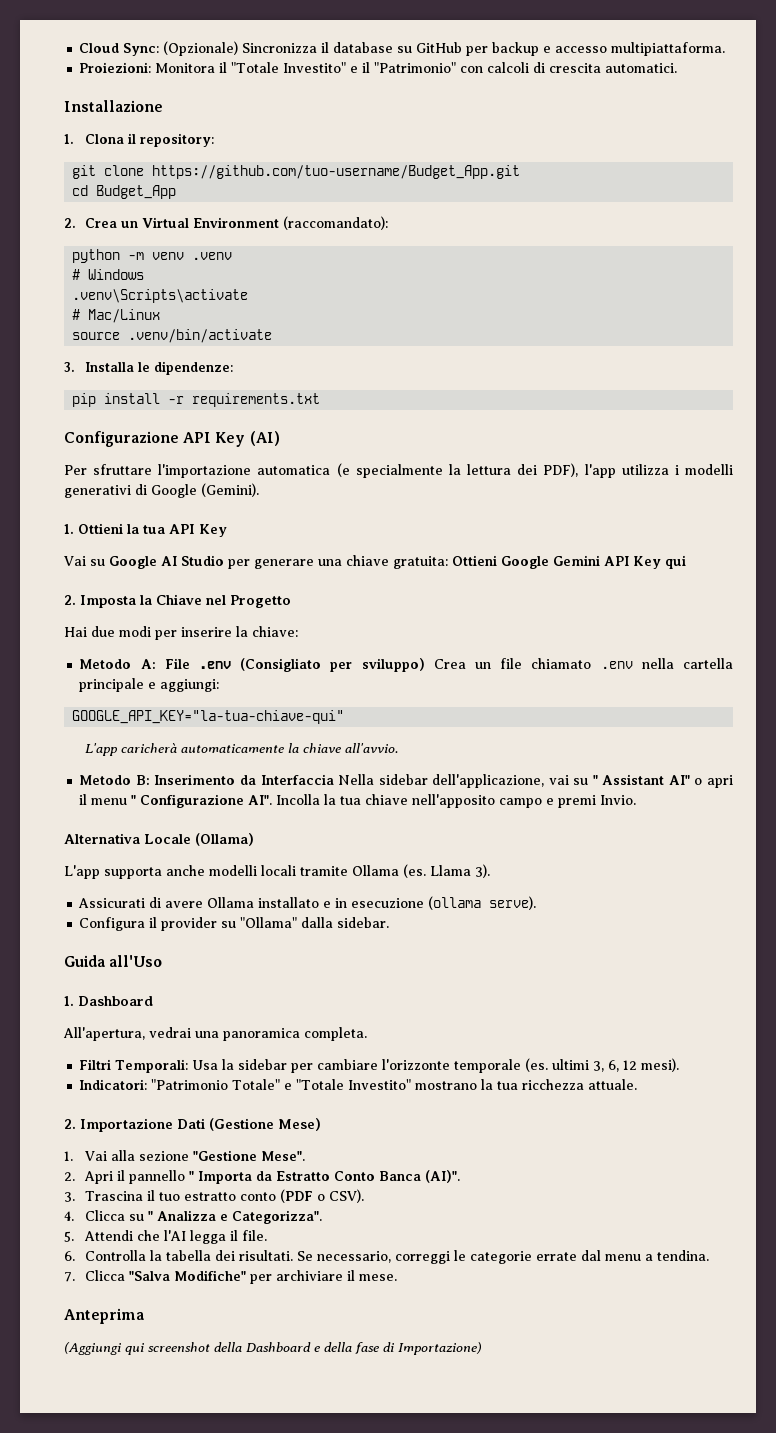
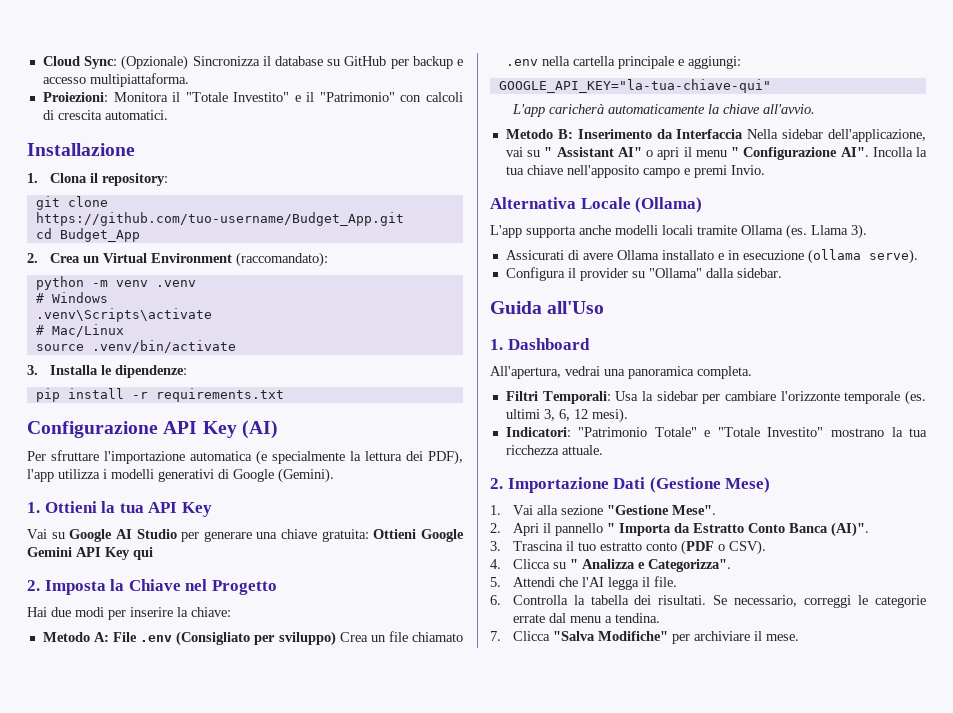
[64,1308,144,1324] [64,1342,482,1355] // Anteprima // (Aggiungi qui screenshot della Dashboard e della fase di Importazione) -> (799, 637) none

